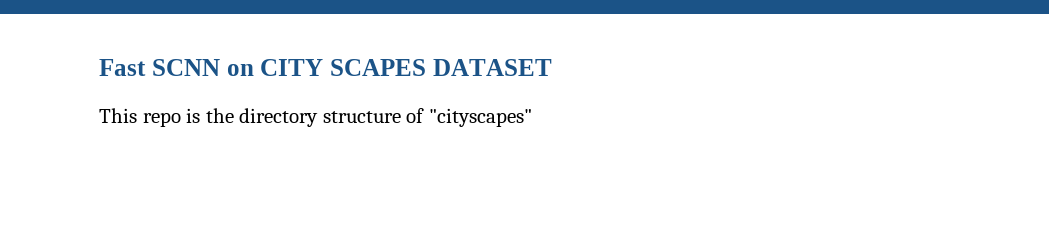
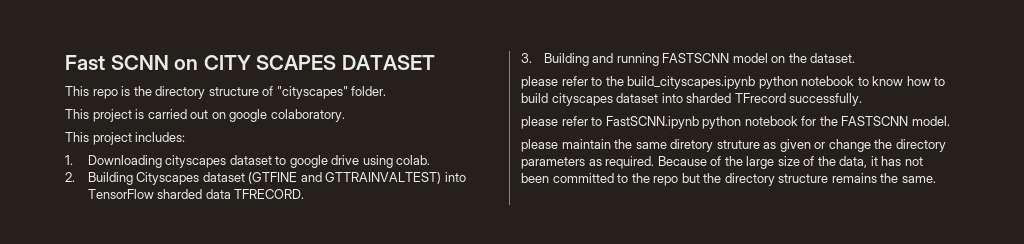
(532, 117) none -> [351,86,387,96] [65,109,345,122] [65,132,186,145] [65,155,431,168] [65,172,466,185] [87,189,305,199] [521,53,856,66] [521,76,946,89] [521,93,863,106] [521,116,950,129] [521,139,946,152] [521,156,923,169] [521,173,936,186] folder. // This project is carried out on google colaboratory. // This project includes: // 1. Downloading cityscapes dataset to google drive using colab. // 2. Building Cityscapes dataset (GTFINE and GTTRAINVALTEST) into TensorFlow sharded data TFRECORD. // 3. Building and running FASTSCNN model on the dataset. // please refer to the build_cityscapes.ipynb python notebook to know how to build cityscapes dataset into sharded TFrecord successfully. // please refer to FastSCNN.ipynb python notebook for the FASTSCNN model. // please maintain the same diretory struture as given or change the directory parameters as required. Because of the large size of the data, it has not been committed to the repo but the directory structure remains the same.

